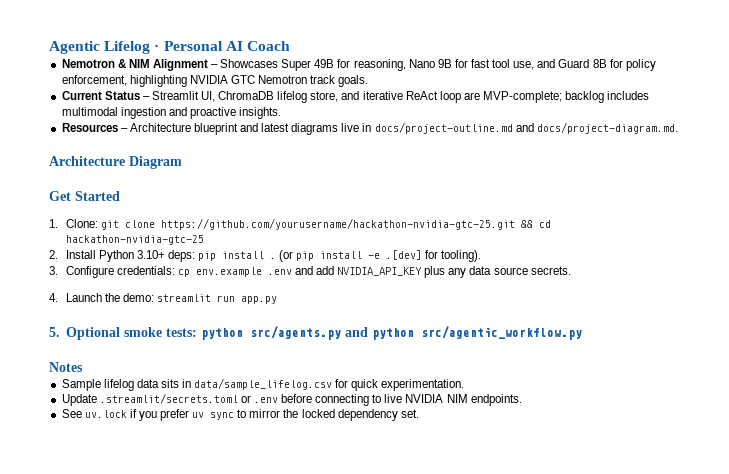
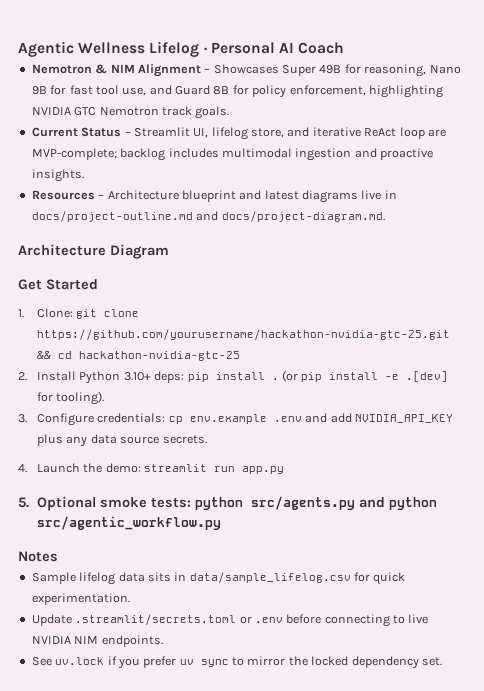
(100, 47) none -> [78,42,146,54] Wellness
[218,91,275,100] ChromaDB -> (209, 133) none

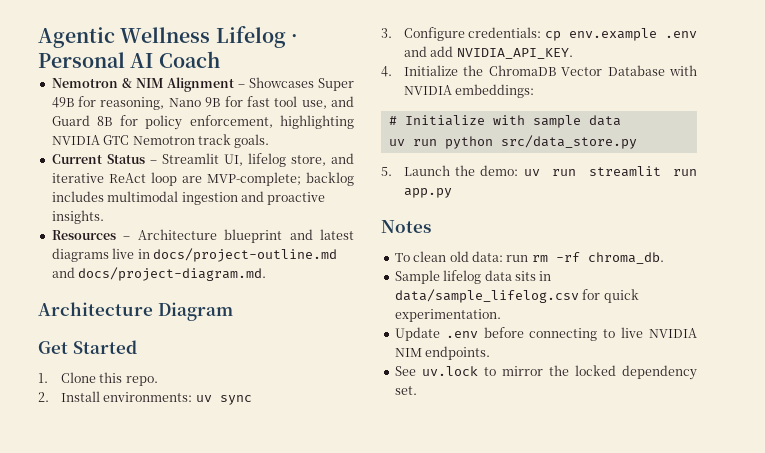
[37,308,140,319] [37,329,451,340] [37,351,241,361] [18,370,449,384] [37,391,105,405] Clone: git clone https://github.com/yourusername/hackathon-nvidia-gtc-25.git && cd hackathon-nvidia-gtc-25 // 2. Install Python 3.10+ deps: pip install . (or pip install -e .[dev] for tooling). -> [60,372,158,386] [38,391,252,405] Clone this repo. // 2. Install environments: uv sync
[354,414,453,423] [37,434,207,447] [18,464,27,473] NVIDIA_API_KEY plus any data source secrets. // 4. -> [456,48,573,59] [381,65,697,77] [403,84,535,98] [388,115,621,128] [388,135,637,149] [381,167,392,176] NVIDIA_API_KEY. // 4. Initialize the ChromaDB Vector Database with NVIDIA embeddings: // # Initialize with sample data // uv run python src/data_store.py // 5.
(141, 468) none -> [523,169,577,176] uv run
[18,496,438,511] [37,516,222,530] [18,551,58,562] 5. Optional smoke tests: python src/agents.py and python src/agentic_workflow.py // Notes -> [381,220,431,233] [394,251,664,264] Notes // To clean old data: run rm -rf chroma_db.
[75,614,252,625] .streamlit/secrets.toml or -> (440, 334) none
[107,656,229,669] if you prefer uv sync -> (478, 371) none

